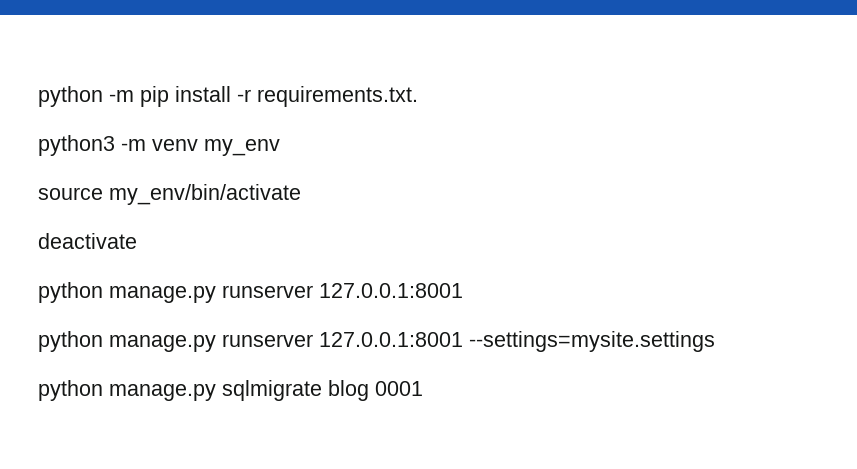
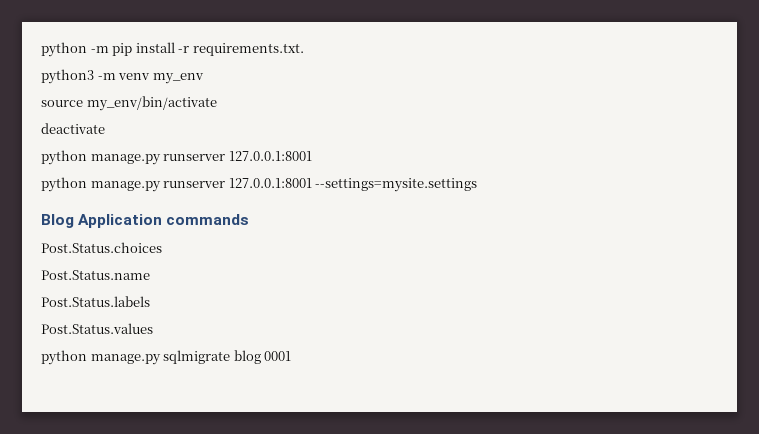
(715, 341) none -> [41,214,250,228] [41,242,162,253] [41,270,150,280] [41,296,150,307] [41,323,153,334] // Blog Application commands // Post.Status.choices // Post.Status.name // Post.Status.labels // Post.Status.values

